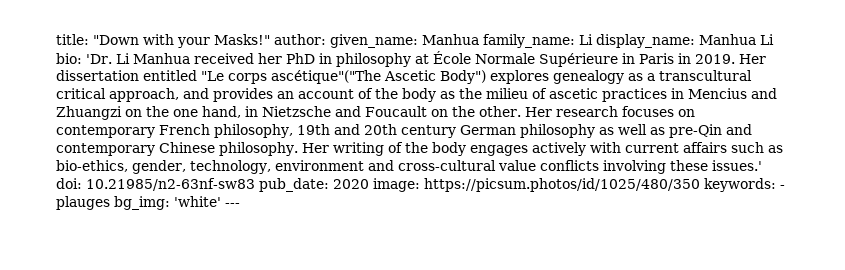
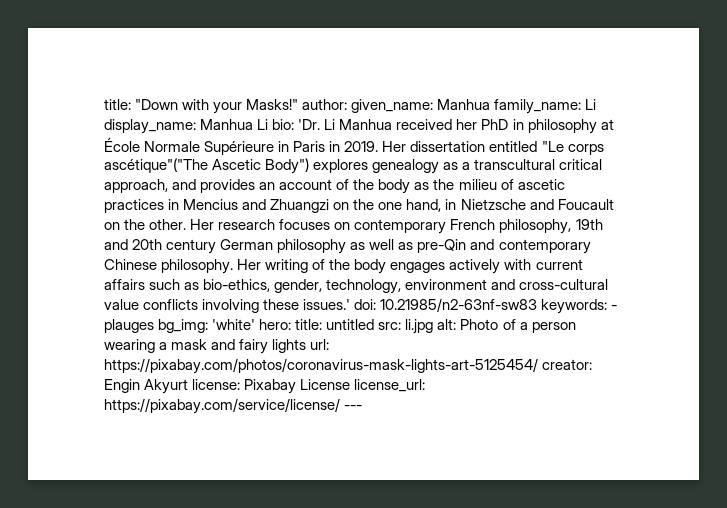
[259,178,700,192] pub_date: 2020 image: https://picsum.photos/id/1025/480/350 -> (538, 305) none
(221, 201) none -> [259,319,576,334] [104,339,330,354] [104,358,593,374] [104,379,426,394] [104,398,340,414] hero: title: untitled src: li.jpg alt: Photo of a person wearing a mask and fairy lights url: https://pixabay.com/photos/coronavirus-mask-lights-art-5125454/ creator: Engin Akyurt license: Pixabay License license_url: https://pixabay.com/service/license/

